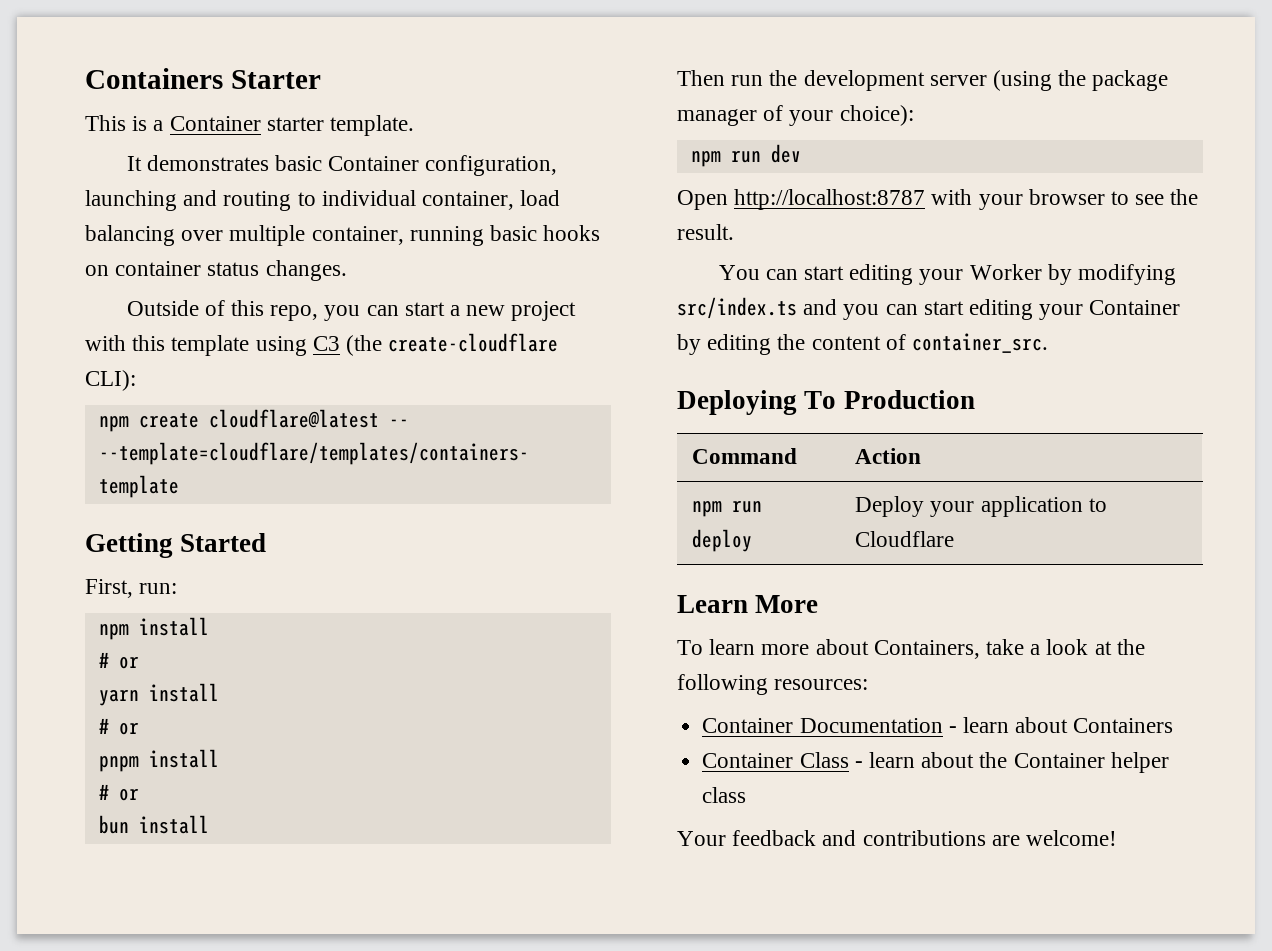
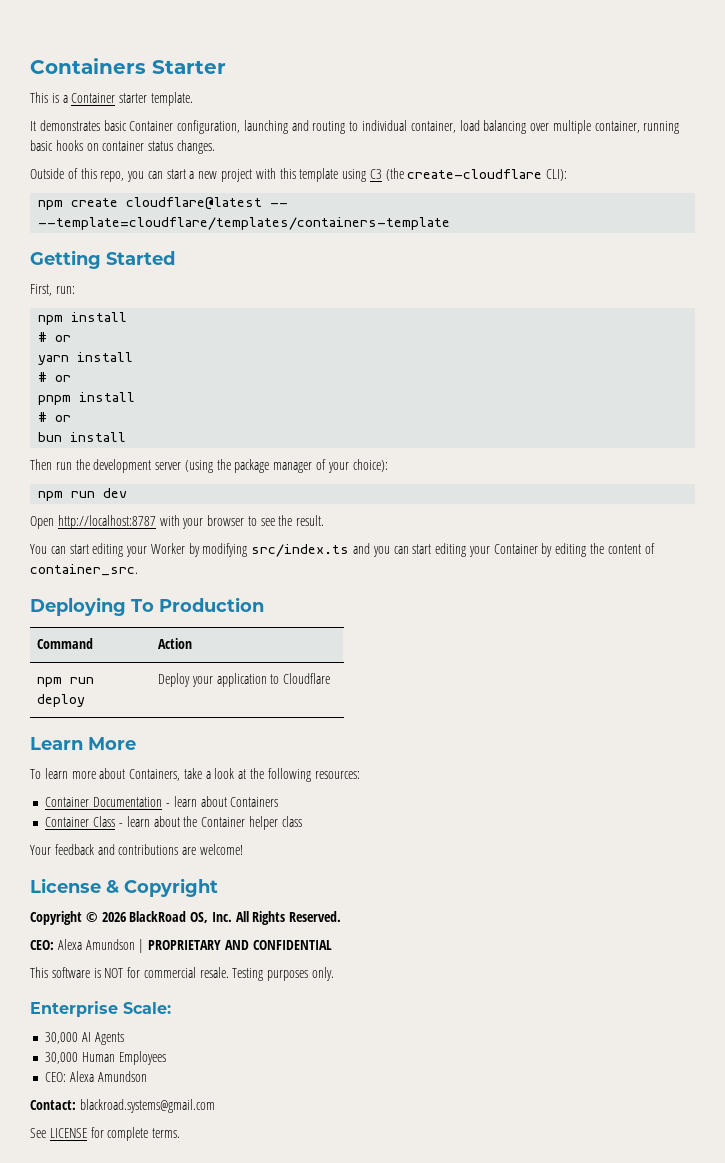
(1118, 838) none -> [30,878,218,897] [30,911,342,925] [30,939,332,953] [30,967,335,981] [30,1001,171,1017] [45,1032,124,1045] [45,1051,166,1065] [45,1071,147,1082] [30,1099,215,1113] [30,1127,181,1141] // License & Copyright // Copyright © 2026 BlackRoad OS, Inc. All Rights Reserved. // CEO: Alexa Amundson | PROPRIETARY AND CONFIDENTIAL // This software is NOT for commercial resale. Testing purposes only. // Enterprise Scale: // 30,000 AI Agents // 30,000 Human Employees // CEO: Alexa Amundson // Contact: blackroad.systems@gmail.com // See LICENSE for complete terms.

